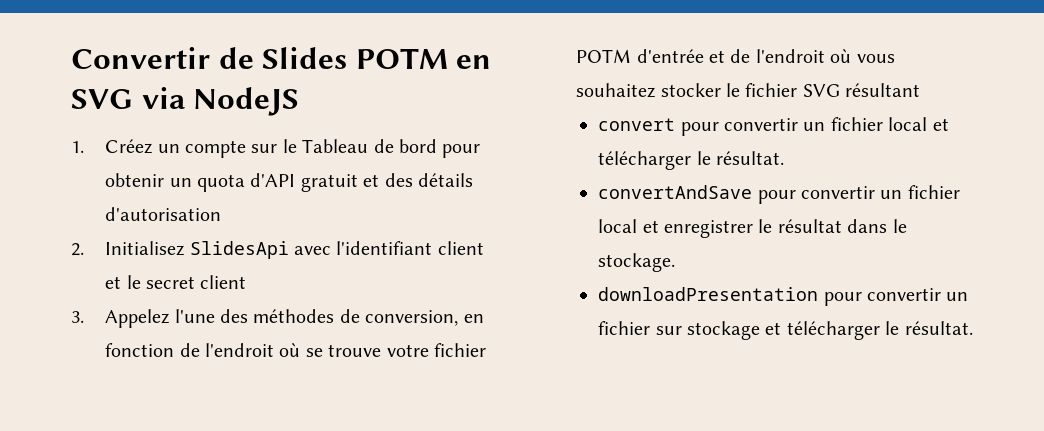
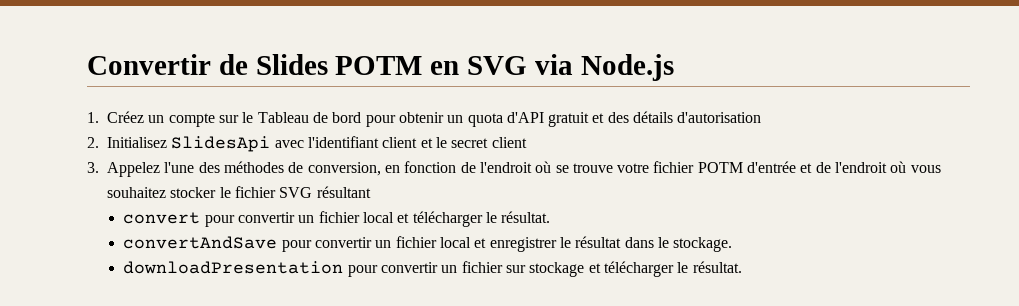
[193,87,300,116] NodeJS -> [580,54,674,81] Node.js

